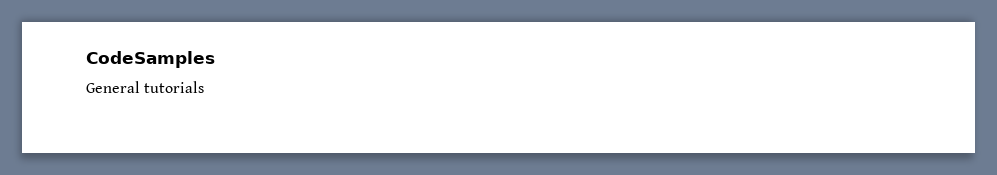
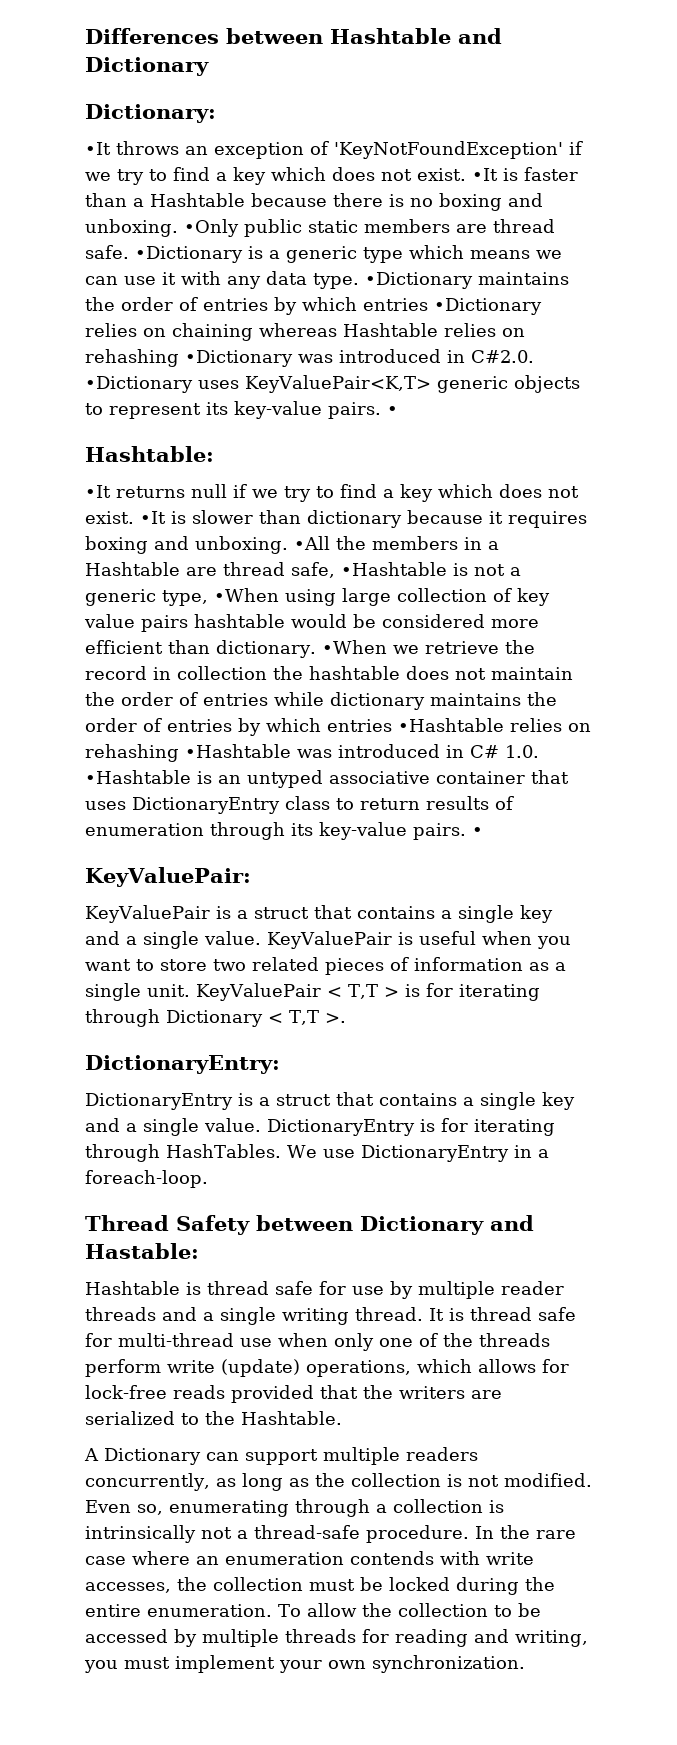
[86,51,215,68] [86,81,205,93] CodeSamples // General tutorials -> [85,28,502,44] [85,57,209,76] [85,104,216,123] [85,141,583,159] [85,167,578,185] [85,193,543,211] [85,219,555,237] [85,245,562,263] [85,271,569,289] [85,297,542,315] [85,323,525,341] [85,349,534,367] [85,375,580,393] [85,401,398,419] [85,446,214,462] [85,484,579,502] [85,510,587,528] [85,536,499,554] [85,562,521,578] [85,588,550,606] [84,614,539,632] [85,640,535,658] [85,666,573,680] [85,692,557,710] [85,718,591,736] [85,744,539,762] [85,770,569,788] [85,796,514,814] [85,822,483,840] [85,867,251,887] [85,905,553,923] [85,931,571,949] [85,957,566,975] [85,983,540,1001] [85,1009,346,1027] [85,1055,280,1074] [85,1092,575,1110] [85,1118,555,1136] [85,1144,549,1162] [85,1170,208,1188] [85,1215,534,1235] [85,1243,199,1259] [85,1281,564,1299] [85,1307,576,1325] [85,1333,550,1351] [85,1359,569,1377] [85,1385,502,1403] [85,1411,342,1425] [84,1447,478,1465] [85,1473,592,1491] [85,1499,504,1517] [85,1525,576,1543] [85,1551,534,1565] [85,1577,555,1595] [85,1603,541,1617] [85,1629,588,1647] [84,1655,525,1673] Differences between Hashtable and Dictionary // Dictionary: // •It throws an exception of 'KeyNotFoundException' if we try to find a key which does not exist. •It is faster than a Hashtable because there is no boxing and unboxing. •Only public static members are thread safe. •Dictionary is a generic type which means we can use it with any data type. •Dictionary maintains the order of entries by which entries •Dictionary relies on chaining whereas Hashtable relies on rehashing •Dictionary was introduced in C#2.0. •Dictionary uses KeyValuePair<K,T> generic objects to represent its key-value pairs. • // Hashtable: // •It returns null if we try to find a key which does not exist. •It is slower than dictionary because it requires boxing and unboxing. •All the members in a Hashtable are thread safe, •Hashtable is not a generic type, •When using large collection of key value pairs hashtable would be considered more efficient than dictionary. •When we retrieve the record in collection the hashtable does not maintain the order of entries while dictionary maintains the order of entries by which entries •Hashtable relies on rehashing •Hashtable was introduced in C# 1.0. •Hashtable is an untyped associative container that uses DictionaryEntry class to return results of enumeration through its key-value pairs. • // KeyValuePair: // KeyValuePair is a struct that contains a single key and a single value. KeyValuePair is useful when you want to store two related pieces of information as a single unit. KeyValuePair < T,T > is for iterating through Dictionary < T,T >. // DictionaryEntry: // DictionaryEntry is a struct that contains a single key and a single value. DictionaryEntry is for iterating through HashTables. We use DictionaryEntry in a foreach-loop. // Thread Safety between Dictionary and Hastable: // Hashtable is thread safe for use by multiple reader threads and a single writing thread. It is thread safe for multi-thread use when only one of the threads perform write (update) operations, which allows for lock-free reads provided that the writers are serialized to the Hashtable. // A Dictionary can support multiple readers concurrently, as long as the collection is not modified. Even so, enumerating through a collection is intrinsically not a thread-safe procedure. In the rare case where an enumeration contends with write accesses, the collection must be locked during the entire enumeration. To allow the collection to be accessed by multiple threads for reading and writing, you must implement your own synchronization.

